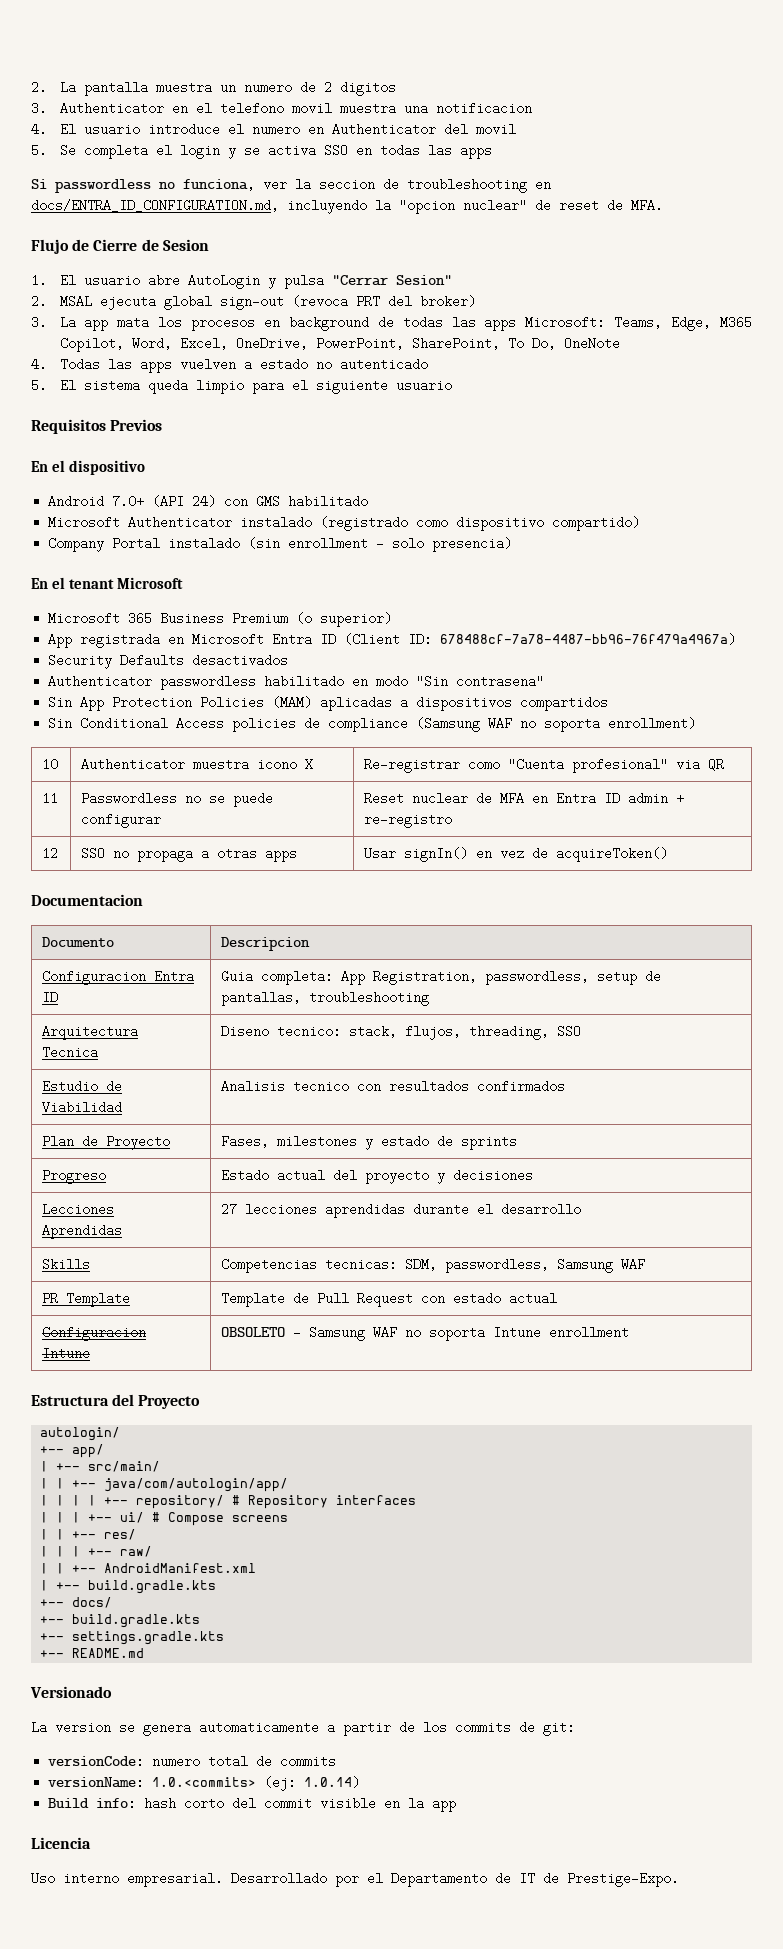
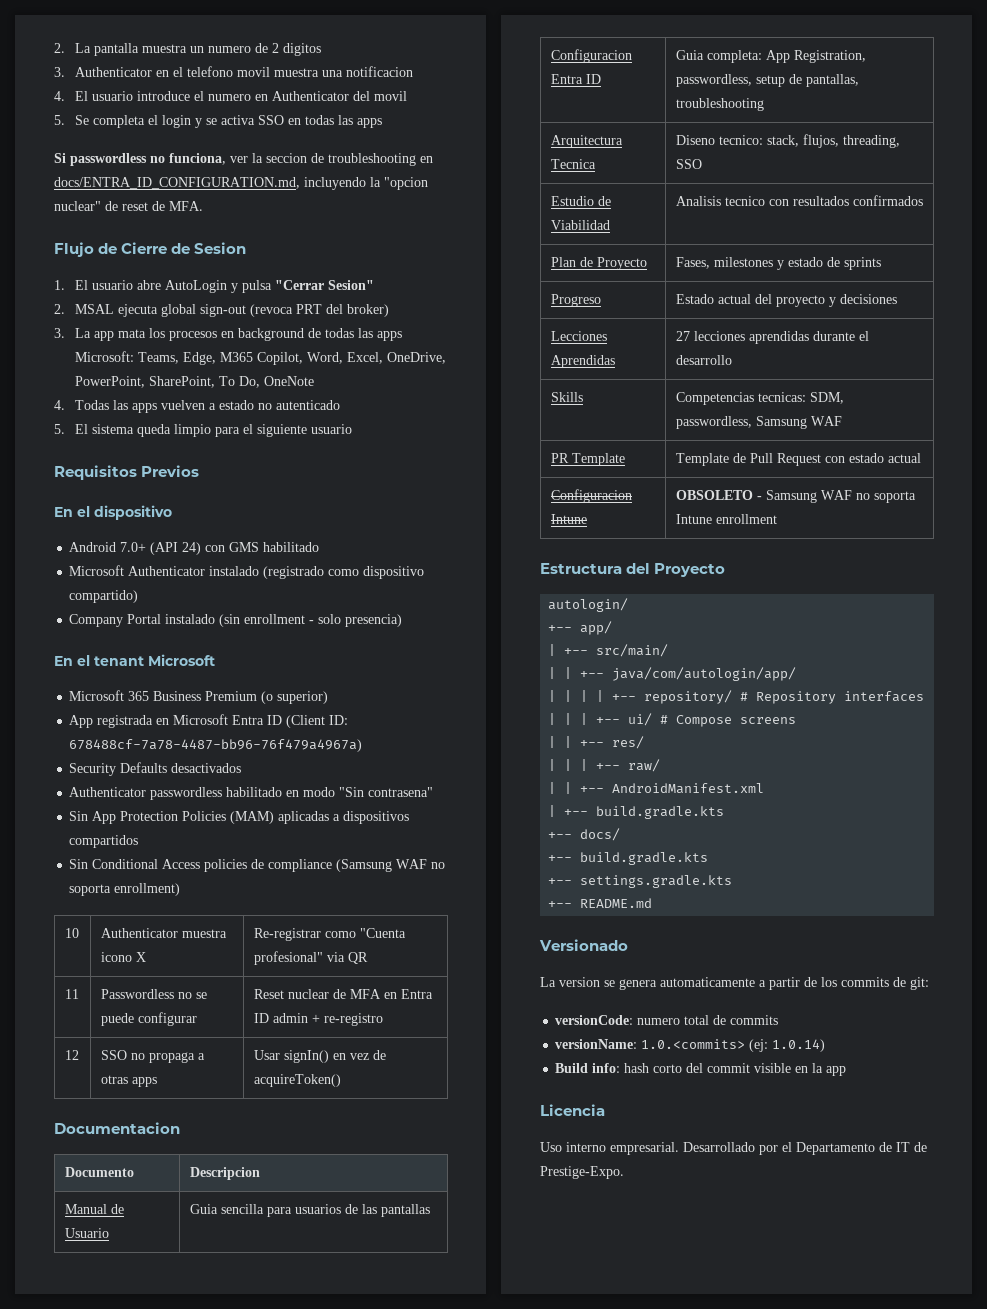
(311, 944) none -> [64,1204,124,1214] [64,1228,109,1238] [189,1204,430,1217] // Manual de Usuario | Guia sencilla para usuarios de las pantallas

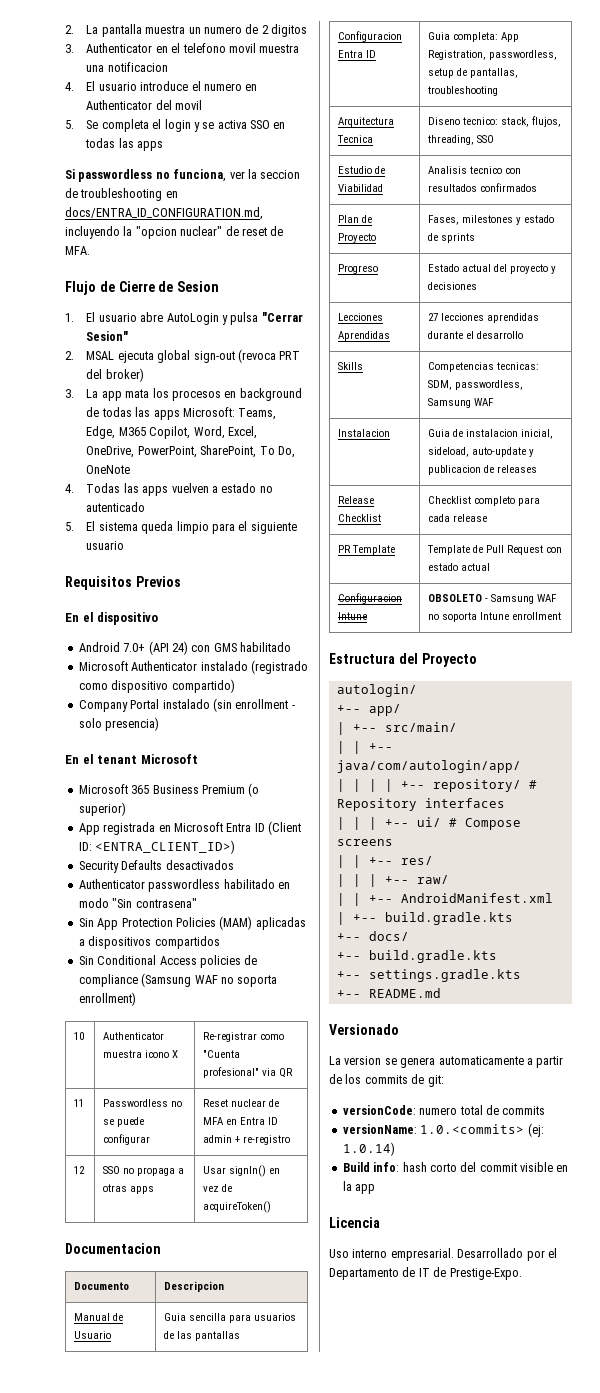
[69,739,363,752] 678488cf-7a78-4487-bb96-76f479a4967a) -> [95,840,236,854] <ENTRA_CLIENT_ID>)
(842, 421) none -> [338,429,391,437] [428,429,554,439] [428,447,535,457] [428,465,538,475] [338,496,375,504] [338,514,382,522] [428,496,541,506] [428,514,488,522] // Instalacion | Guia de instalacion inicial, sideload, auto-update y publicacion de releases // Release Checklist | Checklist completo para cada release

